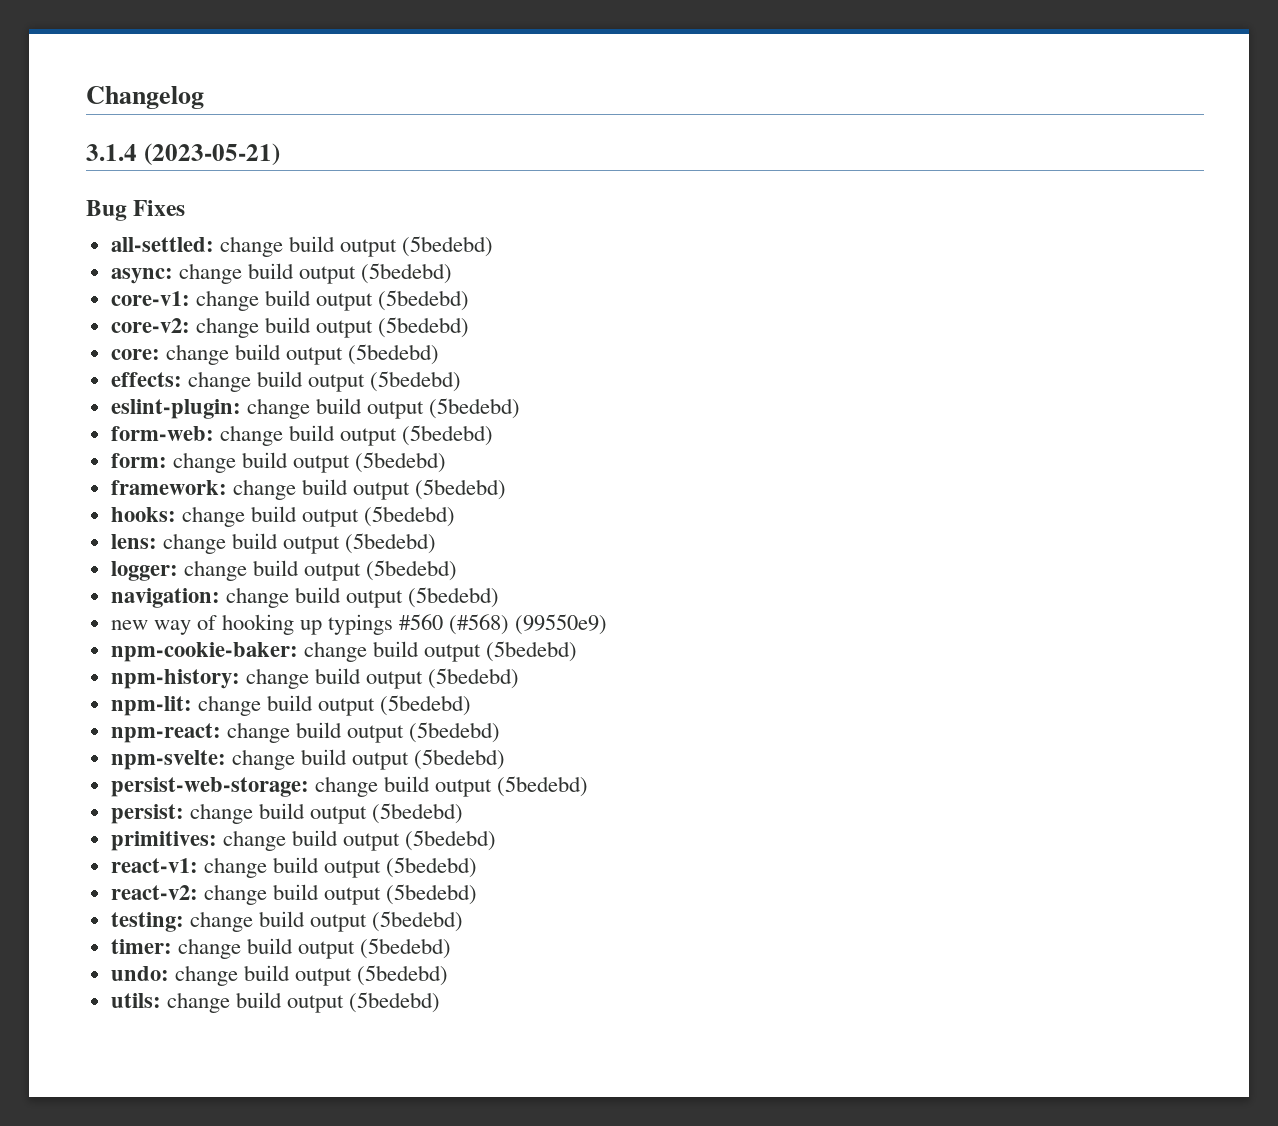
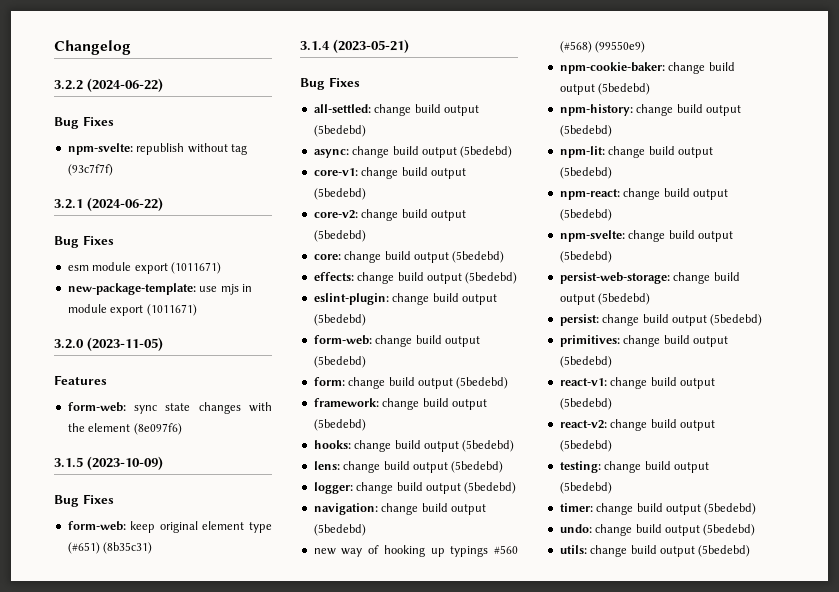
(204, 97) none -> [54,78,163,92] [54,116,114,129] [67,143,247,155] [67,164,113,176] [54,197,163,211] [54,235,114,248] [67,262,221,274] [67,283,252,295] [67,304,197,316] [54,337,163,351] [54,375,107,385] [67,402,272,414] [67,423,182,435] [54,456,163,470] [54,494,114,507] [67,521,272,533] [67,542,153,554] // 3.2.2 (2024-06-22) // Bug Fixes // npm-svelte: republish without tag (93c7f7f) // 3.2.1 (2024-06-22) // Bug Fixes // esm module export (1011671) // new-package-template: use mjs in module export (1011671) // 3.2.0 (2023-11-05) // Features // form-web: sync state changes with the element (8e097f6) // 3.1.5 (2023-10-09) // Bug Fixes // form-web: keep original element type (#651) (8b35c31)

